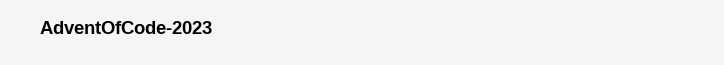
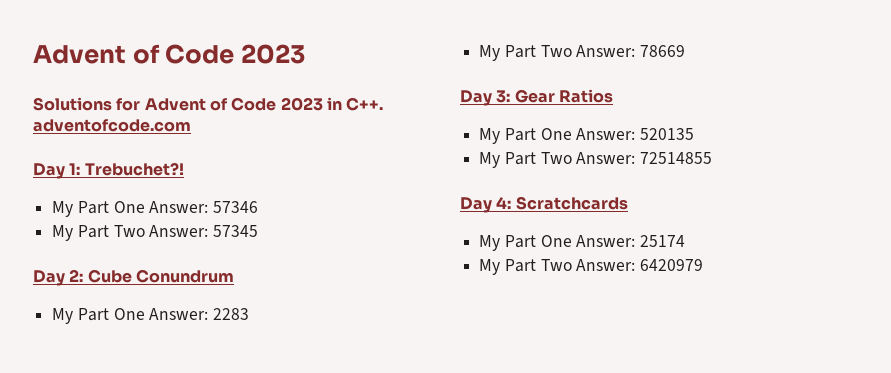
[40,21,212,34] AdventOfCode-2023 -> [33,44,305,64] [33,97,384,111] [33,119,191,132] [33,162,184,179] [52,201,259,217] [52,225,259,241] [33,269,234,286] [52,308,250,324] [479,45,686,61] [460,89,613,106] [479,128,695,144] [479,152,713,168] [460,196,628,213] [479,235,686,251] [479,259,704,275] Advent of Code 2023 // Solutions for Advent of Code 2023 in C++. adventofcode.com // Day 1: Trebuchet?! // My Part One Answer: 57346 // My Part Two Answer: 57345 // Day 2: Cube Conundrum // My Part One Answer: 2283 // My Part Two Answer: 78669 // Day 3: Gear Ratios // My Part One Answer: 520135 // My Part Two Answer: 72514855 // Day 4: Scratchcards // My Part One Answer: 25174 // My Part Two Answer: 6420979

